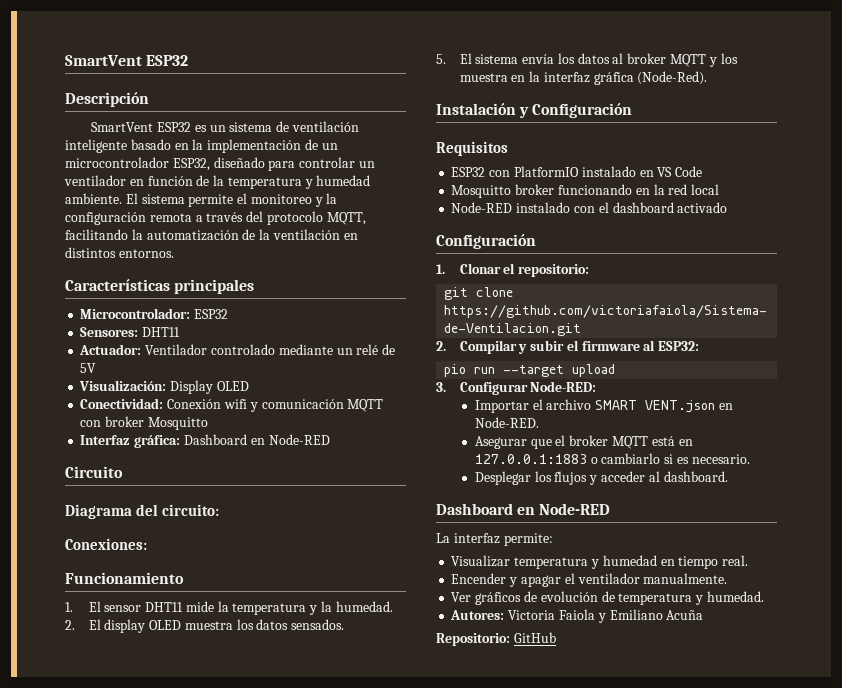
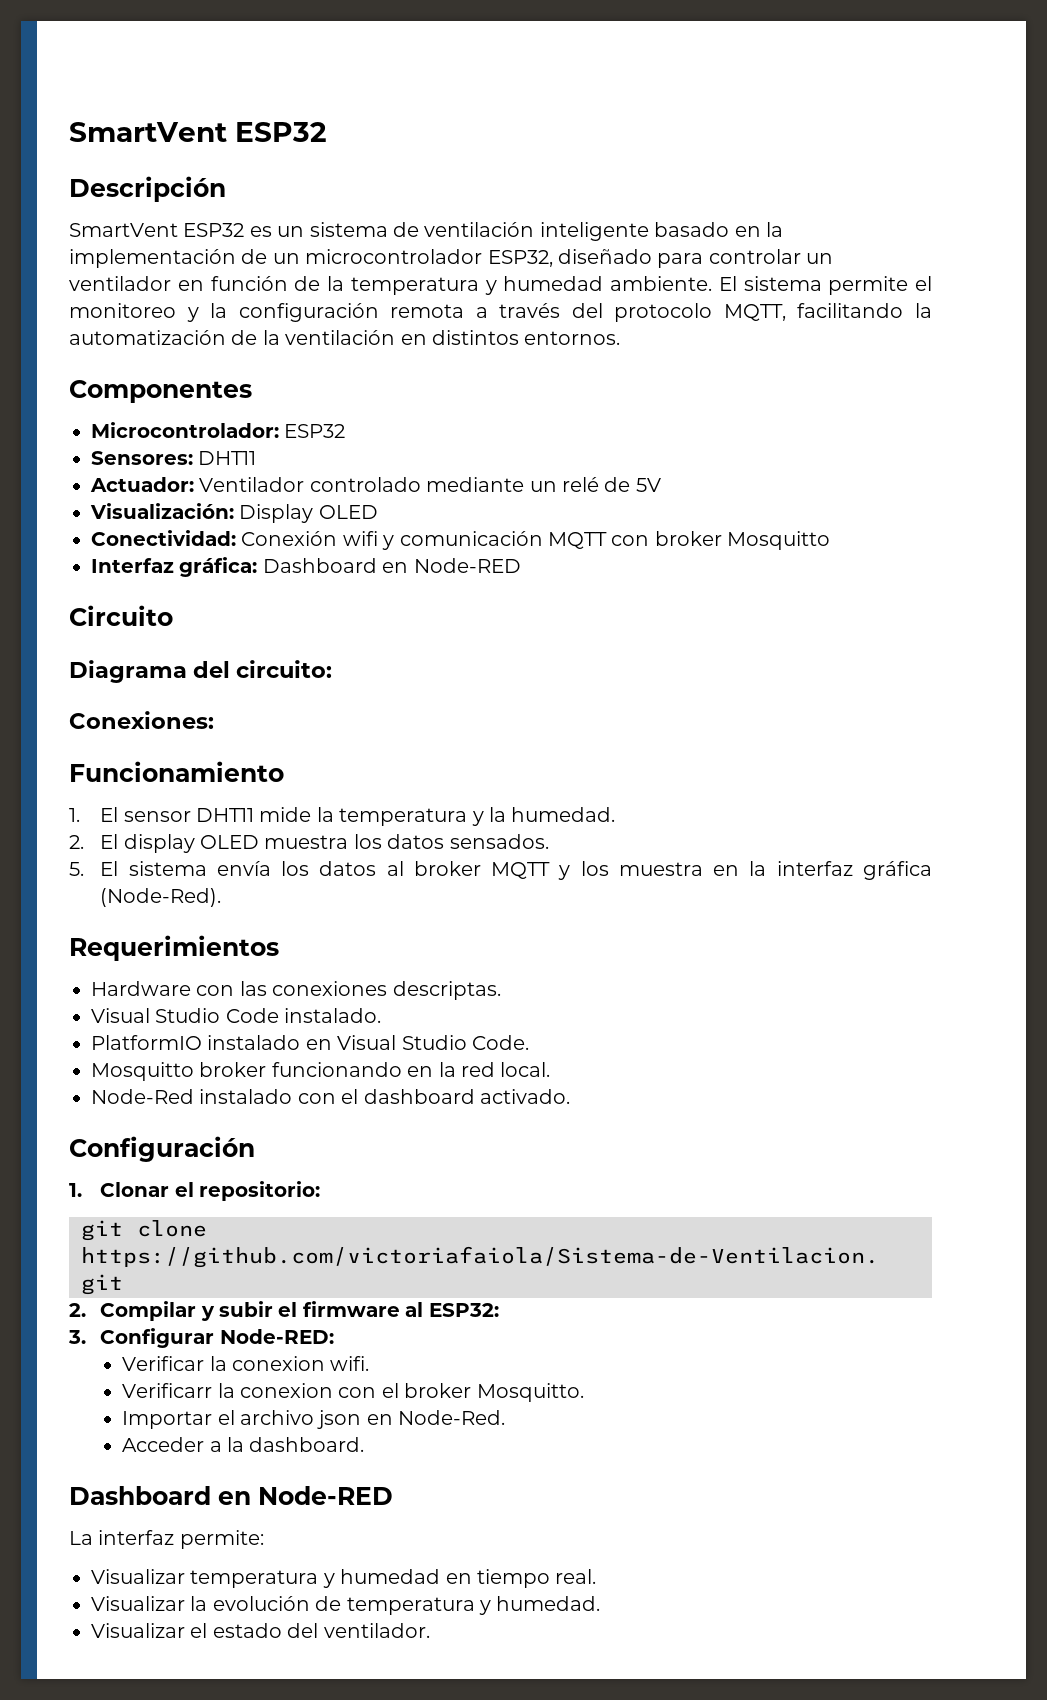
[65,279,255,294] Características principales -> [69,380,252,403] Componentes
[436,103,633,118] [436,141,508,156] [451,166,703,177] Instalación y Configuración // Requisitos // ESP32 con PlatformIO instalado en VS Code -> [69,935,279,961] [91,981,501,1000] [91,1008,382,1023] [91,1035,529,1050] Requerimientos // Hardware con las conexiones descriptas. // Visual Studio Code instalado. // PlatformIO instalado en Visual Studio Code.
[691,184,720,195] [451,202,513,213] local // Node-RED -> [500,1062,551,1077] [91,1089,194,1104] local. // Node-Red
[677,202,728,213] activado -> [479,1089,570,1104] activado.
[444,364,616,377] // pio run --target upload -> (499, 1310) none
[474,399,734,413] [474,417,539,428] [474,435,693,449] [474,453,750,464] [474,471,660,485] Importar el archivo SMART VENT.json en Node-RED. // Asegurar que el broker MQTT está en 127.0.0.1:1883 o cambiarlo si es necesario. // Desplegar los flujos y acceder al -> [122,1356,370,1371] [122,1383,584,1402] [122,1410,506,1429] [122,1437,245,1452] Verificar la conexion wifi. // Verificarr la conexion con el broker Mosquitto. // Importar el archivo json en Node-Red. // Acceder a la
[451,573,728,587] [451,591,537,605] Encender y apagar el ventilador manualmente. // Ver gráficos de -> [91,1596,208,1611] Visualizar la
[450,609,704,623] [436,632,556,646] Autores: Victoria Faiola y Emiliano Acuña // Repositorio: GitHub -> [91,1623,430,1638] Visualizar el estado del ventilador.

